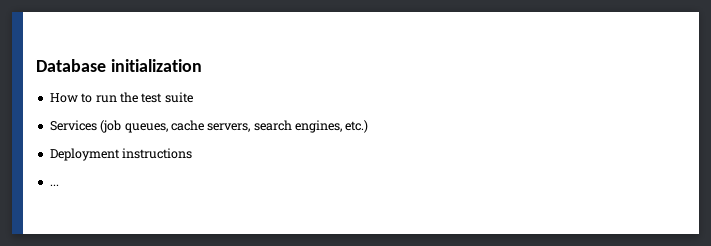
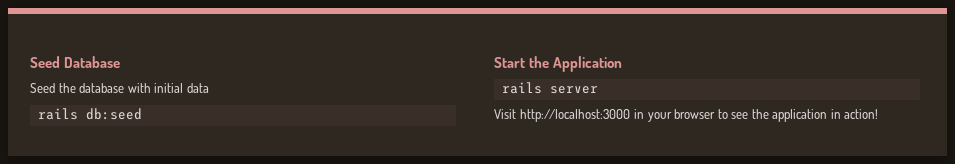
(36, 65) none -> [30,56,60,68] Seed
[110,59,202,72] [49,92,193,103] [49,120,369,133] [49,148,193,161] [49,184,59,186] initialization // How to run the test suite // Services (job queues, cache servers, search engines, etc.) // Deployment instructions // ... -> [30,83,209,93] [37,108,142,120] [494,56,623,72] [501,82,598,94] [494,109,879,122] // Seed the database with initial data // rails db:seed // Start the Application // rails server // Visit http://localhost:3000 in your browser to see the application in action!

